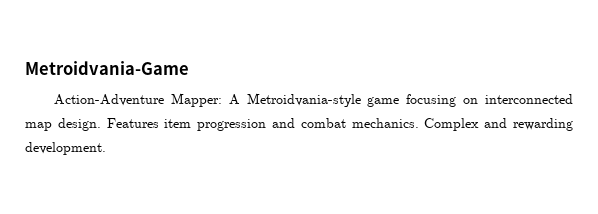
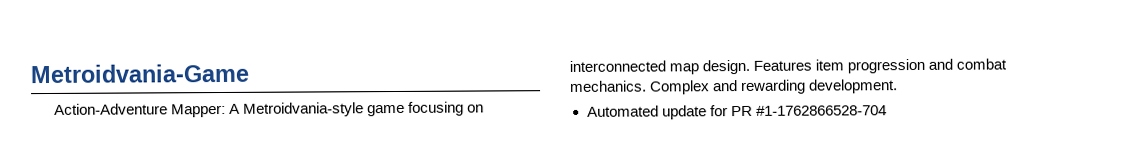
(106, 148) none -> [586,105,887,120] // Automated update for PR #1-1762866528-704

